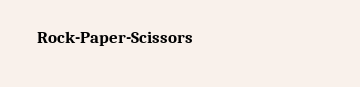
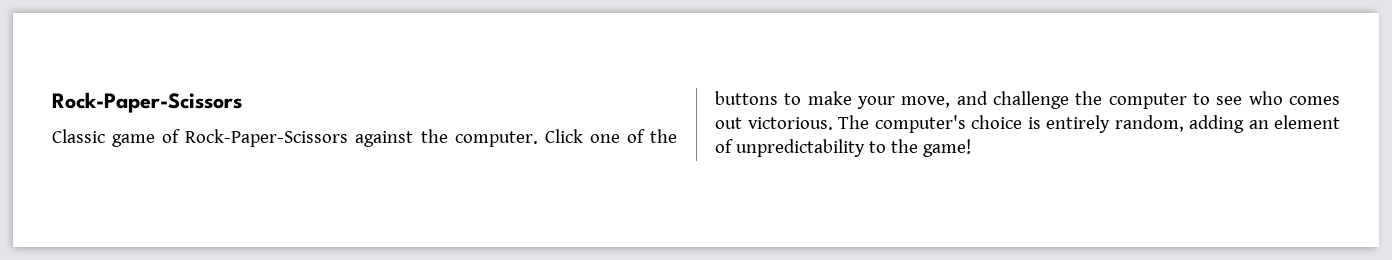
[37,31,193,46] Rock-Paper-Scissors -> [52,92,242,113] [52,129,678,147] [715,91,1340,109] [715,115,1340,133] [715,139,971,157] Rock-Paper-Scissors // Classic game of Rock-Paper-Scissors against the computer. Click one of the buttons to make your move, and challenge the computer to see who comes out victorious. The computer's choice is entirely random, adding an element of unpredictability to the game!

